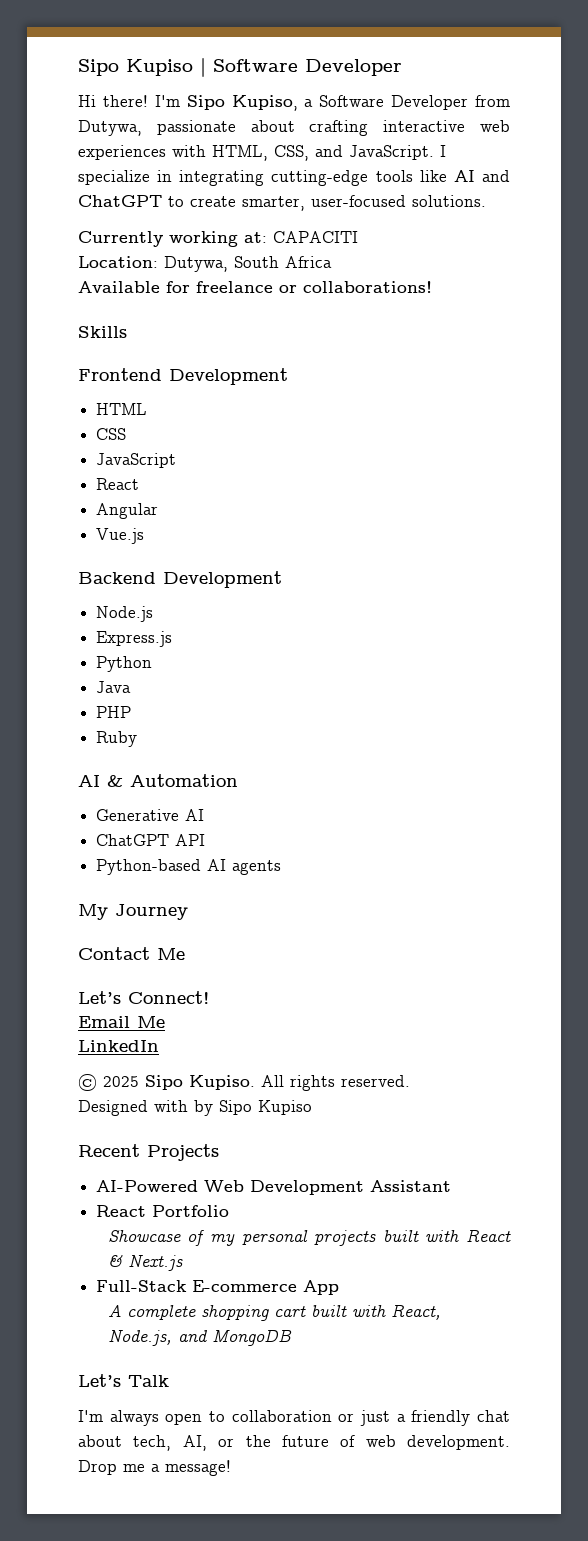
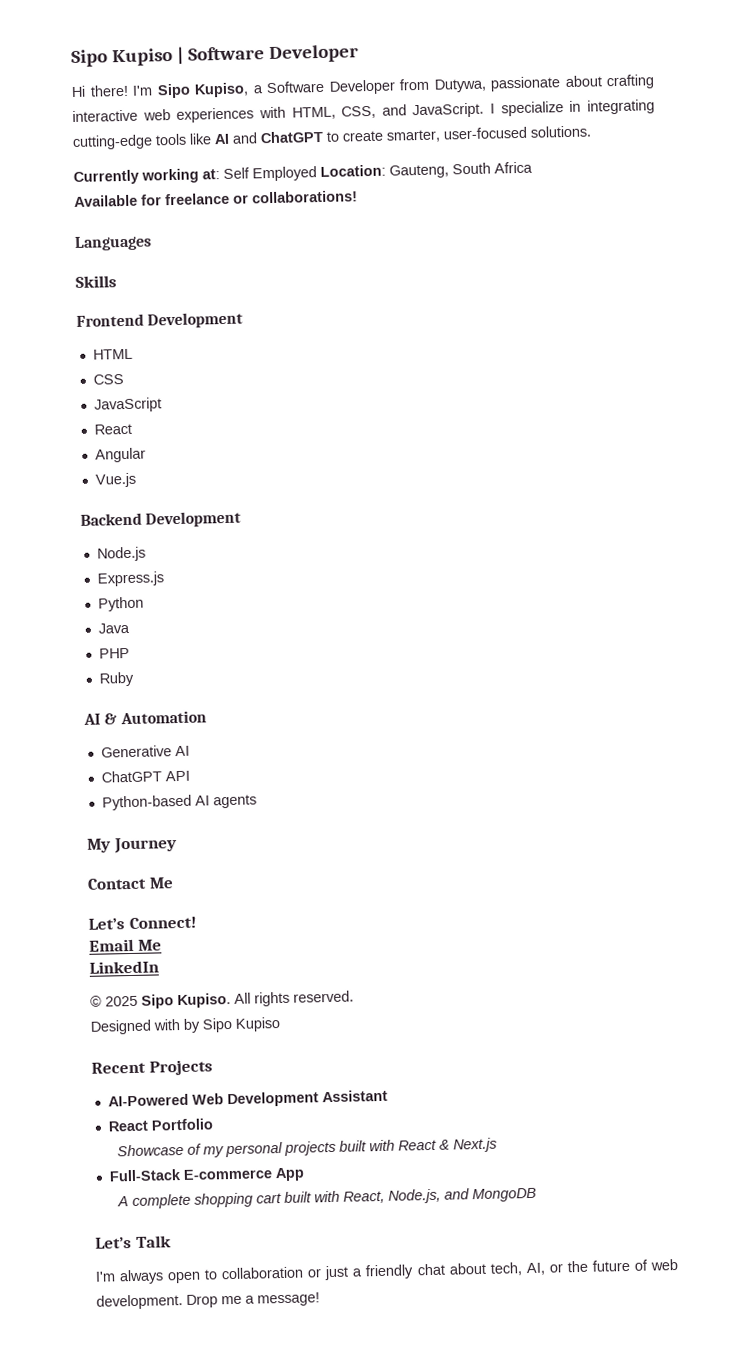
[273,231,358,243] [78,256,228,272] CAPACITI // Location: Dutywa, -> [223,164,449,182] Self Employed Location: Gauteng,
(432, 287) none -> [74,235,152,251] // Languages

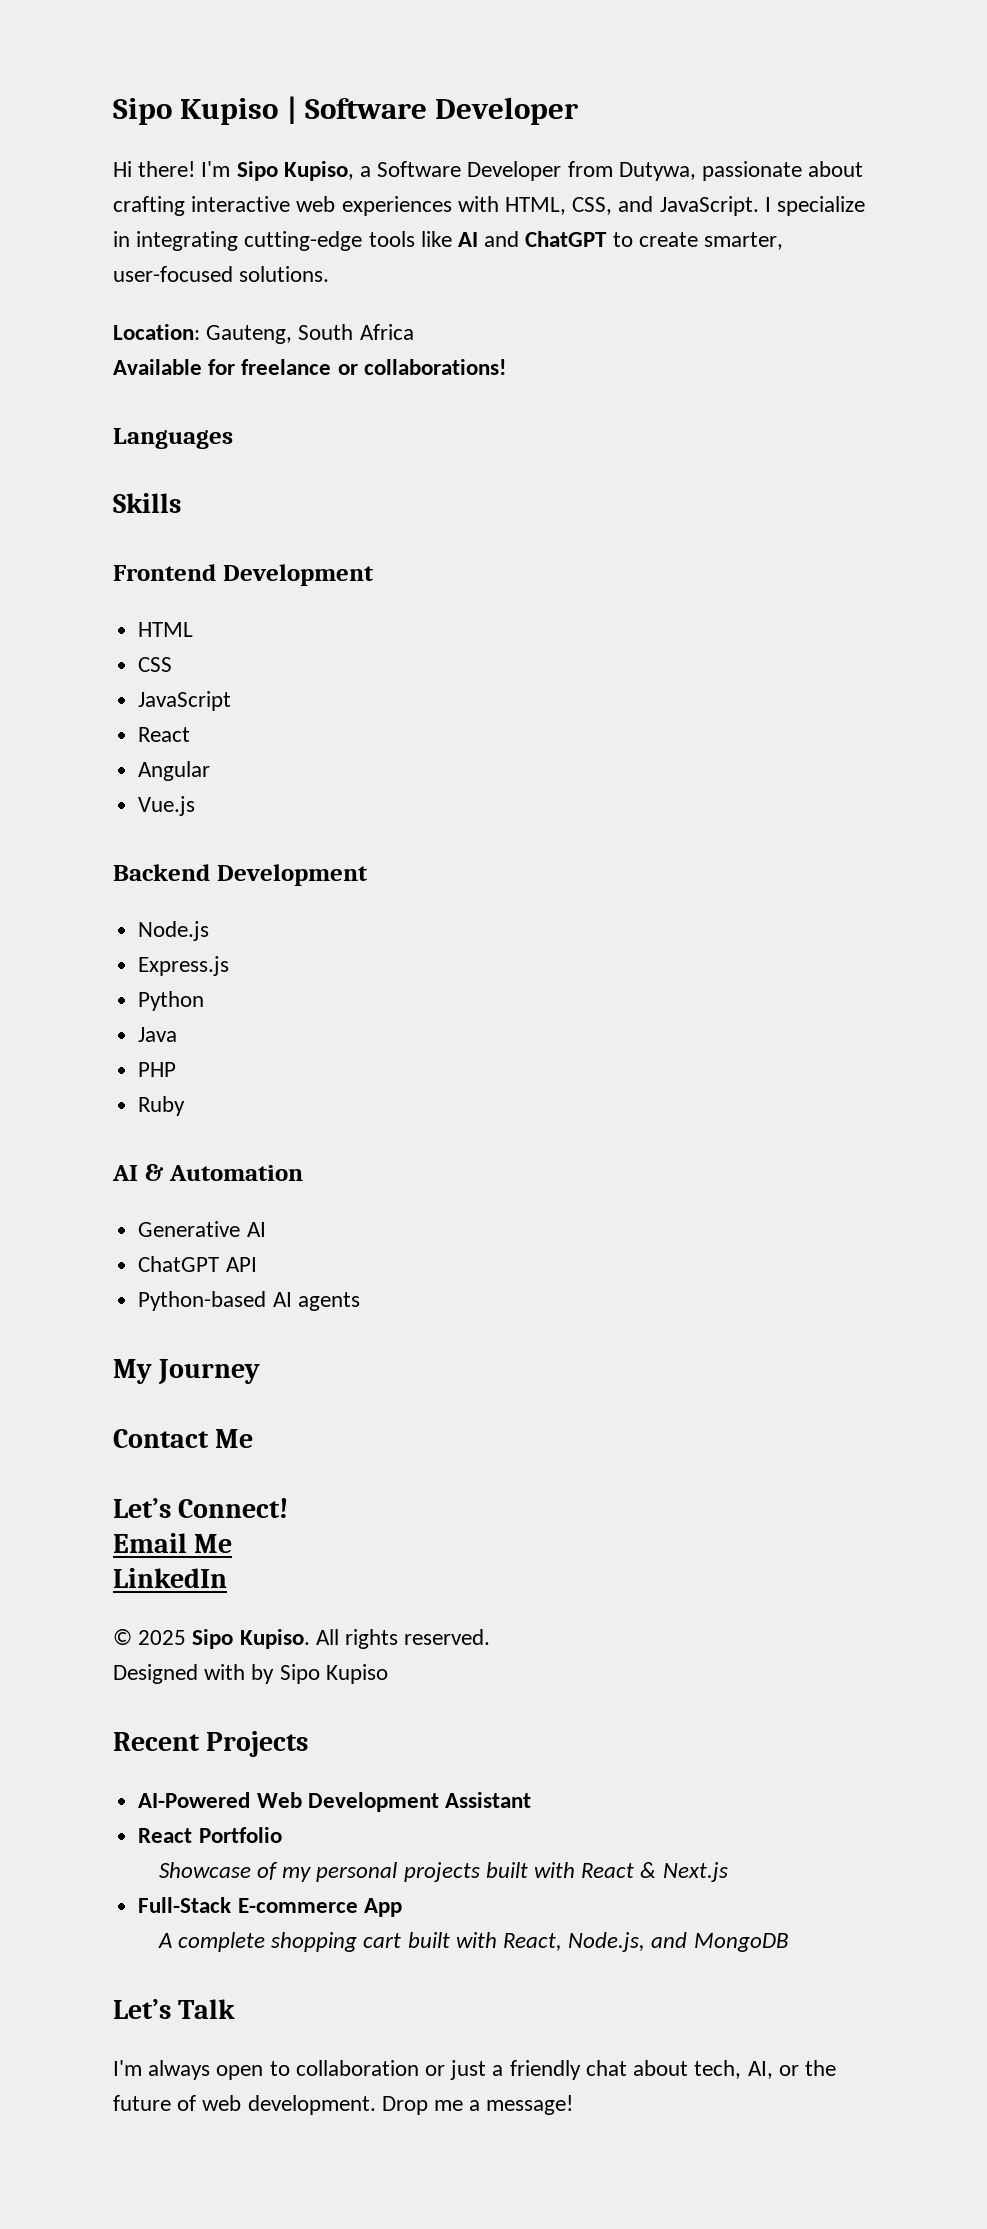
[73,166,317,185] Currently working at: Self Employed -> (330, 274) none

